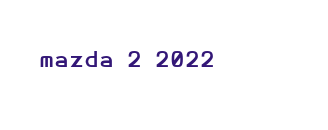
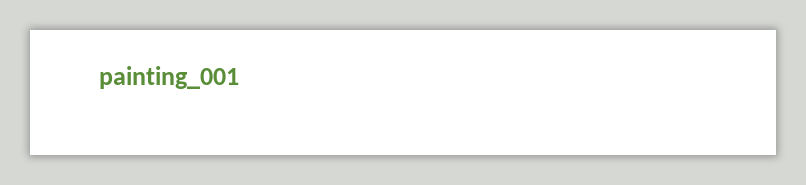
[39,51,215,67] mazda 2 2022 -> [99,66,239,89] painting_001

